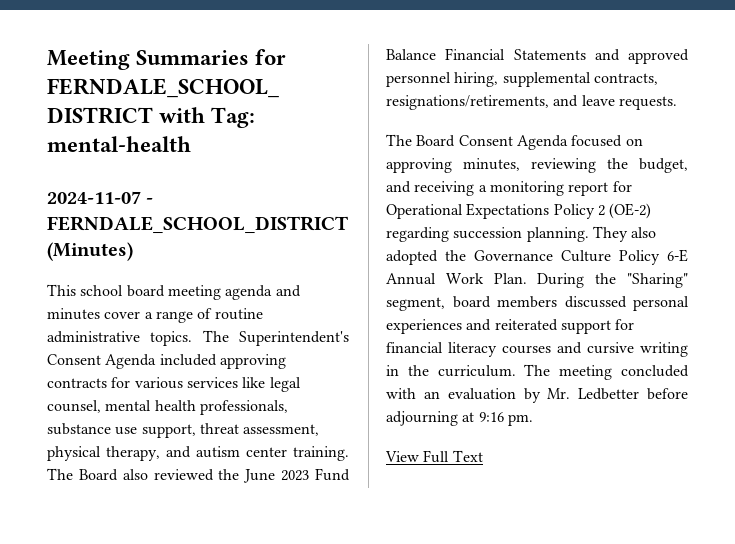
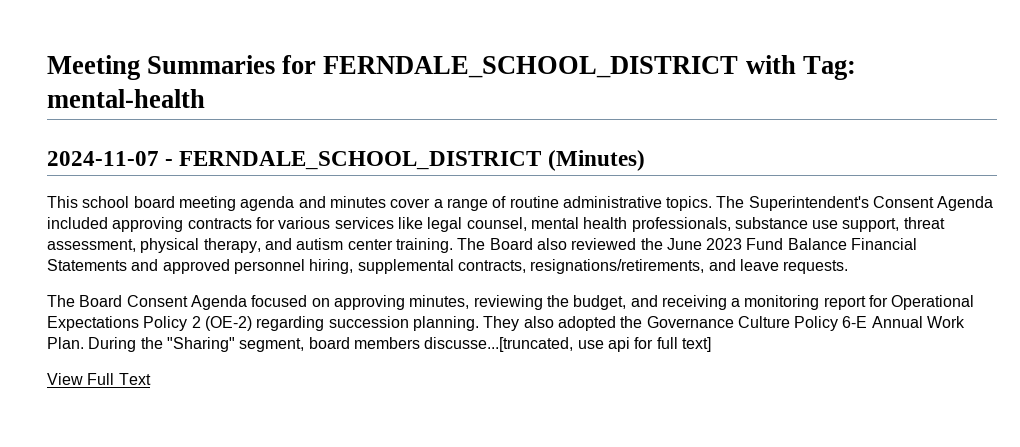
[564,296,689,311] [386,319,635,334] [386,342,688,357] [386,364,689,380] [386,388,688,403] [386,411,533,426] discussed personal experiences and reiterated support for financial literacy courses and cursive writing in the curriculum. The meeting concluded with an evaluation by Mr. Ledbetter before adjourning at 9:16 pm. -> [424,337,711,352] discusse...[truncated, use api for full text]

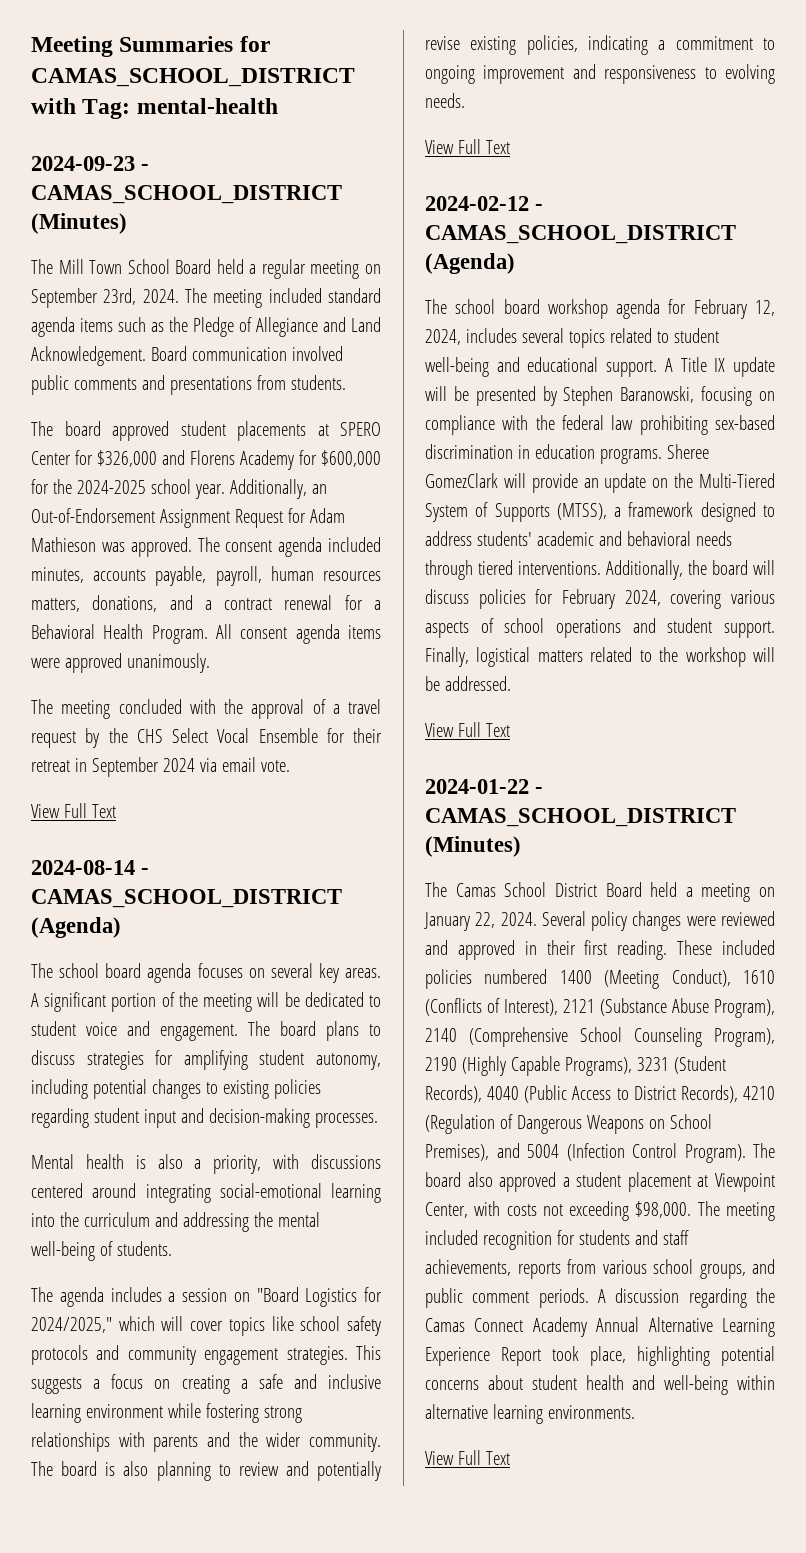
[323,56,739,78] FERNDALE_SCHOOL_DISTRICT -> [31,68,355,87] CAMAS_SCHOOL_DISTRICT
[47,150,645,171] [47,196,994,211] [47,217,945,232] [47,238,918,253] [47,259,849,274] [47,295,975,310] [47,316,966,331] [47,337,711,352] 2024-11-07 - FERNDALE_SCHOOL_DISTRICT (Minutes) // This school board meeting agenda and minutes cover a range of routine administrative topics. The Superintendent's Consent Agenda included approving contracts for various services like legal counsel, mental health professionals, substance use support, threat assessment, physical therapy, and autism center training. The Board also reviewed the June 2023 Fund Balance Financial Statements and approved personnel hiring, supplemental contracts, resignations/retirements, and leave requests. // The Board Consent Agenda focused on approving minutes, reviewing the budget, and receiving a monitoring report for Operational Expectations Policy 2 (OE-2) regarding succession planning. They also adopted the Governance Culture Policy 6-E Annual Work Plan. During the "Sharing" segment, board members discusse...[truncated, use api for full text] -> [31,156,150,171] [31,185,342,204] [31,213,127,234] [31,259,381,279] [31,288,382,308] [31,317,381,337] [31,346,343,366] [31,375,346,395] [31,421,381,441] [31,450,381,470] [31,479,327,499] [31,508,345,528] [31,537,381,557] [31,566,382,586] [31,595,381,612] [31,624,381,644] [31,653,210,673] [31,699,381,719] [31,728,382,748] [31,757,290,777] [31,803,116,818] [31,860,150,875] [31,889,342,908] [31,917,121,938] [31,963,381,983] [31,992,382,1012] [31,1021,381,1041] [31,1050,382,1070] [31,1079,321,1099] [31,1108,378,1128] [31,1154,381,1174] [31,1183,381,1203] [31,1212,320,1232] [31,1241,172,1261] [31,1287,382,1307] [31,1316,382,1336] [31,1345,381,1365] [31,1374,381,1394] [31,1403,302,1423] [31,1432,382,1452] [31,1461,381,1481] [425,35,775,55] [425,64,775,84] [425,93,465,108] [425,139,510,154] [425,196,544,211] [425,225,736,244] [425,253,515,274] [425,299,775,319] [425,328,719,348] [425,357,775,377] [425,386,775,406] [425,415,775,435] [425,444,709,464] [425,473,776,493] [425,502,775,522] [425,531,732,546] [425,560,775,580] [425,589,775,609] [425,618,775,638] [425,647,775,667] [425,676,511,691] [425,722,510,737] [425,779,544,794] [425,808,736,827] [425,836,521,857] [425,882,775,902] [424,911,775,931] [425,940,775,960] [425,969,775,989] [425,998,775,1018] [425,1027,775,1047] [425,1056,726,1076] [425,1085,775,1103] [425,1114,712,1134] [425,1143,775,1163] [425,1172,775,1192] [425,1201,775,1221] [425,1230,689,1250] [425,1259,775,1279] [425,1288,775,1308] [425,1317,775,1337] [425,1346,775,1366] [425,1375,775,1395] [425,1404,635,1424] 2024-09-23 - CAMAS_SCHOOL_DISTRICT (Minutes) // The Mill Town School Board held a regular meeting on September 23rd, 2024. The meeting included standard agenda items such as the Pledge of Allegiance and Land Acknowledgement. Board communication involved public comments and presentations from students. // The board approved student placements at SPERO Center for $326,000 and Florens Academy for $600,000 for the 2024-2025 school year. Additionally, an Out-of-Endorsement Assignment Request for Adam Mathieson was approved. The consent agenda included minutes, accounts payable, payroll, human resources matters, donations, and a contract renewal for a Behavioral Health Program. All consent agenda items were approved unanimously. // The meeting concluded with the approval of a travel request by the CHS Select Vocal Ensemble for their retreat in September 2024 via email vote. // View Full Text // 2024-08-14 - CAMAS_SCHOOL_DISTRICT (Agenda) // The school board agenda focuses on several key areas. A significant portion of the meeting will be dedicated to student voice and engagement. The board plans to discuss strategies for amplifying student autonomy, including potential changes to existing policies regarding student input and decision-making processes. // Mental health is also a priority, with discussions centered around integrating social-emotional learning into the curriculum and addressing the mental well-being of students. // The agenda includes a session on "Board Logistics for 2024/2025," which will cover topics like school safety protocols and community engagement strategies. This suggests a focus on creating a safe and inclusive learning environment while fostering strong relationships with parents and the wider community. The board is also planning to review and potentially revise existing policies, indicating a commitment to ongoing improvement and responsiveness to evolving needs. // View Full Text // 2024-02-12 - CAMAS_SCHOOL_DISTRICT (Agenda) // The school board workshop agenda for February 12, 2024, includes several topics related to student well-being and educational support. A Title IX update will be presented by Stephen Baranowski, focusing on compliance with the federal law prohibiting sex-based discrimination in education programs. Sheree GomezClark will provide an update on the Multi-Tiered System of Supports (MTSS), a framework designed to address students' academic and behavioral needs through tiered interventions. Additionally, the board will discuss policies for February 2024, covering various aspects of school operations and student support. Finally, logistical matters related to the workshop will be addressed. // View Full Text // 2024-01-22 - CAMAS_SCHOOL_DISTRICT (Minutes) // The Camas School District Board held a meeting on January 22, 2024. Several policy changes were reviewed and approved in their first reading. These included policies numbered 1400 (Meeting Conduct), 1610 (Conflicts of Interest), 2121 (Substance Abuse Program), 2140 (Comprehensive School Counseling Program), 2190 (Highly Capable Programs), 3231 (Student Records), 4040 (Public Access to District Records), 4210 (Regulation of Dangerous Weapons on School Premises), and 5004 (Infection Control Program). The board also approved a student placement at Viewpoint Center, with costs not exceeding $98,000. The meeting included recognition for students and staff achievements, reports from various school groups, and public comment periods. A discussion regarding the Camas Connect Academy Annual Alternative Learning Experience Report took place, highlighting potential concerns about student health and well-being within alternative learning environments.

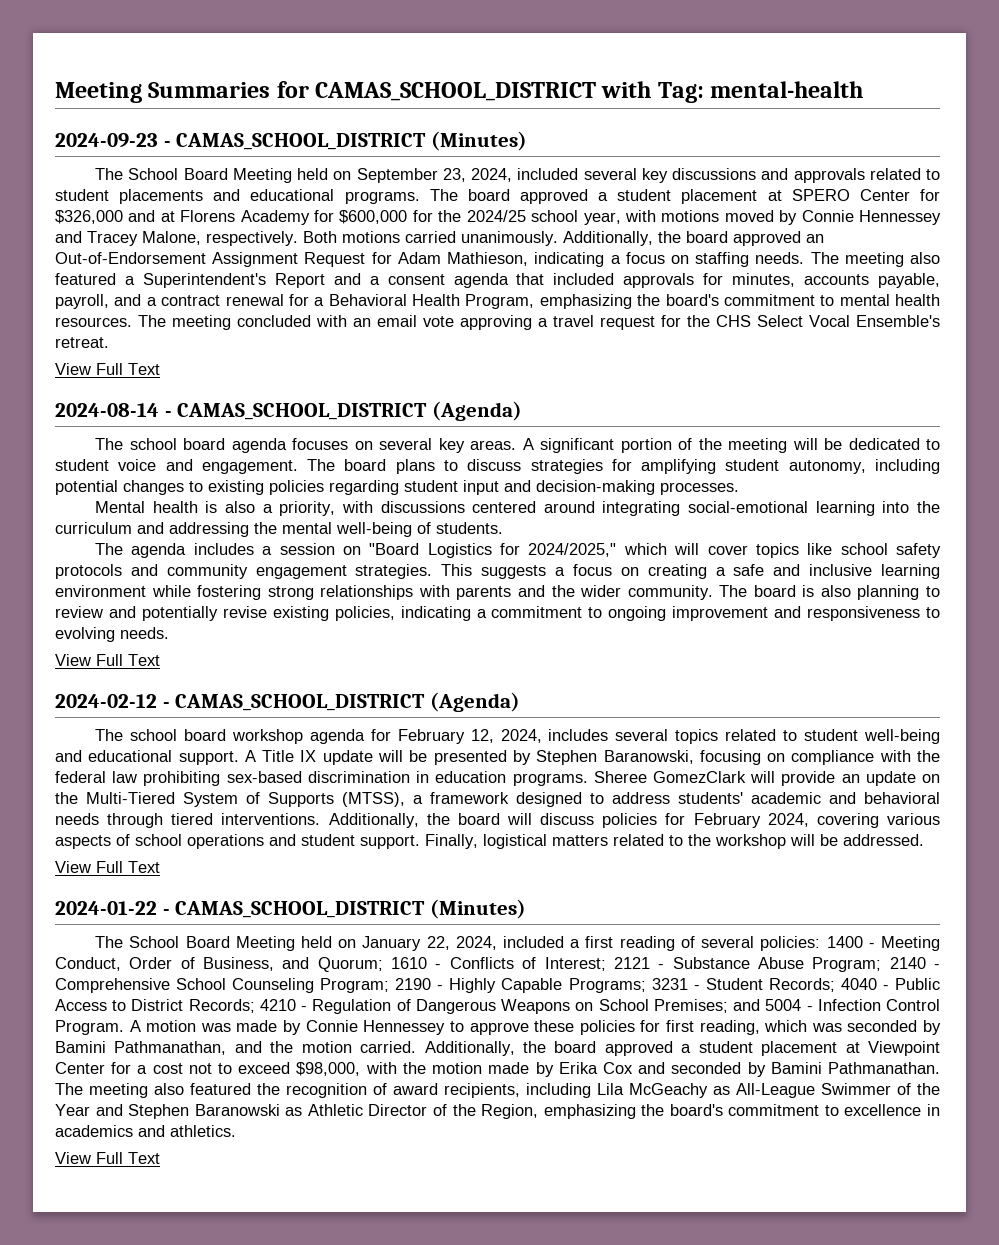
[58,259,381,279] [31,288,382,308] [31,317,381,337] [31,346,343,366] [31,375,346,395] [31,421,306,441] Mill Town School Board held a regular meeting on September 23rd, 2024. The meeting included standard agenda items such as the Pledge of Allegiance and Land Acknowledgement. Board communication involved public comments and presentations from students. // The board approved student placements -> [128,168,940,183] [55,189,758,204] School Board Meeting held on September 23, 2024, included several key discussions and approvals related to student placements and educational programs. The board approved a student placement
(185, 457) none -> [160,211,175,222] at
[76,479,307,499] 2024-2025 school year. Additionally, -> [466,210,941,225] [55,231,801,246] 2024/25 school year, with motions moved by Connie Hennessey and Tracey Malone, respectively. Both motions carried unanimously. Additionally, the board approved
[31,537,381,557] [31,566,382,586] [31,595,158,612] Mathieson was approved. The consent agenda included minutes, accounts payable, payroll, human resources matters, donations, -> [447,252,940,267] [55,273,941,288] [55,294,109,309] Mathieson, indicating a focus on staffing needs. The meeting also featured a Superintendent's Report and a consent agenda that included approvals for minutes, accounts payable, payroll,
[151,624,381,644] [31,653,210,673] [31,699,326,719] Program. All consent agenda items were approved unanimously. // The meeting concluded with the approval of -> [465,294,940,309] [55,315,532,330] Program, emphasizing the board's commitment to mental health resources. The meeting concluded with an email vote approving
[85,728,100,748] by -> [661,315,681,327] for
[258,728,382,743] [31,757,290,777] Ensemble for their retreat in September 2024 via email vote. -> [856,315,940,327] [55,337,109,348] Ensemble's retreat.
[455,882,775,902] [424,911,775,931] [425,940,775,960] [425,969,775,989] [425,998,775,1018] [425,1027,775,1047] [425,1056,726,1076] [425,1085,775,1103] [425,1114,495,1134] Camas School District Board held a meeting on January 22, 2024. Several policy changes were reviewed and approved in their first reading. These included policies numbered 1400 (Meeting Conduct), 1610 (Conflicts of Interest), 2121 (Substance Abuse Program), 2140 (Comprehensive School Counseling Program), 2190 (Highly Capable Programs), 3231 (Student Records), 4040 (Public Access to District Records), 4210 (Regulation -> [129,936,941,951] [55,957,941,972] [55,978,941,993] [55,999,392,1014] School Board Meeting held on January 22, 2024, included a first reading of several policies: 1400 - Meeting Conduct, Order of Business, and Quorum; 1610 - Conflicts of Interest; 2121 - Substance Abuse Program; 2140 - Comprehensive School Counseling Program; 2190 - Highly Capable Programs; 3231 - Student Records; 4040 - Public Access to District Records; 4210 - Regulation
[425,1144,489,1161] Premises), -> [653,999,728,1013] Premises;
[566,1143,775,1163] [425,1172,493,1187] (Infection Control Program). The board also -> [806,999,941,1011] [55,1020,941,1035] [55,1041,597,1056] - Infection Control Program. A motion was made by Connie Hennessey to approve these policies for first reading, which was seconded by Bamini Pathmanathan, and the motion carried. Additionally, the board
[425,1201,775,1221] [425,1230,689,1250] [425,1259,775,1279] [425,1288,775,1308] [425,1317,775,1337] [425,1346,775,1366] [425,1375,775,1395] [425,1404,635,1424] Center, with costs not exceeding $98,000. The meeting included recognition for students and staff achievements, reports from various school groups, and public comment periods. A discussion regarding the Camas Connect Academy Annual Alternative Learning Experience Report took place, highlighting potential concerns about student health and well-being within alternative learning environments. -> [55,1062,941,1077] [55,1083,940,1098] [55,1104,940,1119] [55,1125,236,1137] Center for a cost not to exceed $98,000, with the motion made by Erika Cox and seconded by Bamini Pathmanathan. The meeting also featured the recognition of award recipients, including Lila McGeachy as All-League Swimmer of the Year and Stephen Baranowski as Athletic Director of the Region, emphasizing the board's commitment to excellence in academics and athletics.

